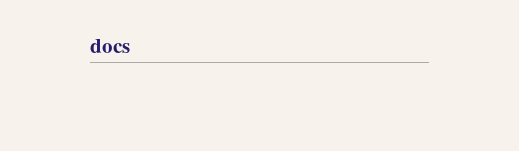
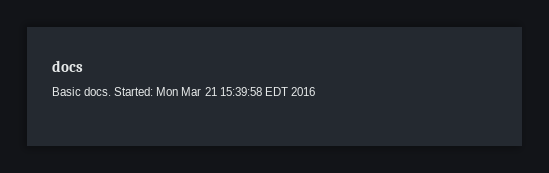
(130, 46) none -> [52,87,315,96] // Basic docs. Started: Mon Mar 21 15:39:58 EDT 2016

